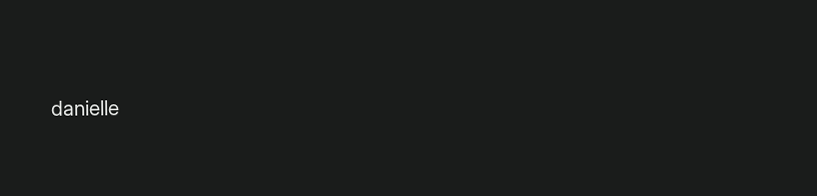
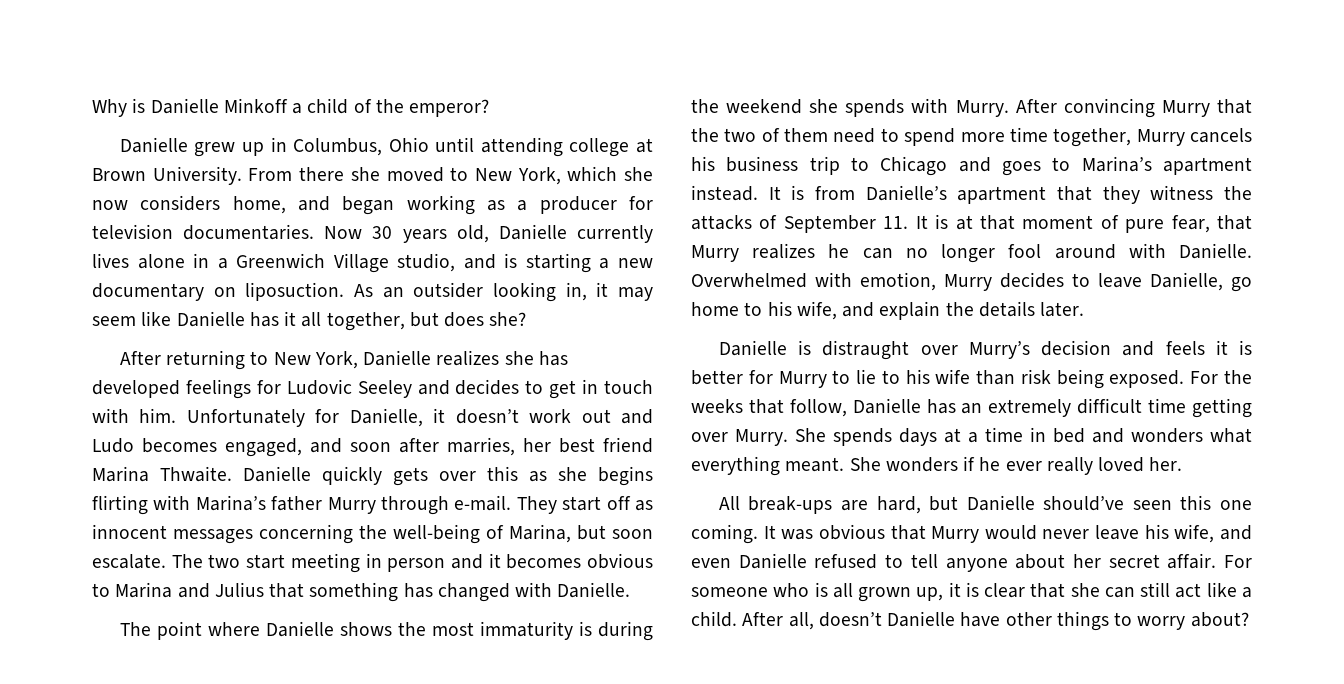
[51,100,120,116] danielle -> [92,98,490,117] [119,137,653,157] [92,166,653,185] [92,195,653,215] [92,224,654,243] [92,253,653,273] [92,282,654,302] [92,311,527,331] [119,350,568,370] [92,379,653,399] [92,408,654,427] [92,437,653,457] [92,466,653,486] [92,495,653,515] [92,524,653,544] [92,553,653,573] [92,582,631,602] [119,621,653,641] [691,98,1252,118] [691,127,1252,147] [691,156,1252,176] [691,185,1252,204] [691,214,1252,233] [691,243,1252,263] [691,272,1252,292] [691,301,1085,320] [718,340,1252,360] [691,369,1252,389] [691,398,1252,418] [691,427,1252,446] [691,456,1183,476] [718,495,1252,514] [691,524,1252,544] [691,553,1252,572] [691,582,1252,602] [691,611,1249,631] Why is Danielle Minkoff a child of the emperor? // Danielle grew up in Columbus, Ohio until attending college at Brown University. From there she moved to New York, which she now considers home, and began working as a producer for television documentaries. Now 30 years old, Danielle currently lives alone in a Greenwich Village studio, and is starting a new documentary on liposuction. As an outsider looking in, it may seem like Danielle has it all together, but does she? // After returning to New York, Danielle realizes she has developed feelings for Ludovic Seeley and decides to get in touch with him. Unfortunately for Danielle, it doesn’t work out and Ludo becomes engaged, and soon after marries, her best friend Marina Thwaite. Danielle quickly gets over this as she begins flirting with Marina’s father Murry through e-mail. They start off as innocent messages concerning the well-being of Marina, but soon escalate. The two start meeting in person and it becomes obvious to Marina and Julius that something has changed with Danielle. // The point where Danielle shows the most immaturity is during the weekend she spends with Murry. After convincing Murry that the two of them need to spend more time together, Murry cancels his business trip to Chicago and goes to Marina’s apartment instead. It is from Danielle’s apartment that they witness the attacks of September 11. It is at that moment of pure fear, that Murry realizes he can no longer fool around with Danielle. Overwhelmed with emotion, Murry decides to leave Danielle, go home to his wife, and explain the details later. // Danielle is distraught over Murry’s decision and feels it is better for Murry to lie to his wife than risk being exposed. For the weeks that follow, Danielle has an extremely difficult time getting over Murry. She spends days at a time in bed and wonders what everything meant. She wonders if he ever really loved her. // All break-ups are hard, but Danielle should’ve seen this one coming. It was obvious that Murry would never leave his wife, and even Danielle refused to tell anyone about her secret affair. For someone who is all grown up, it is clear that she can still act like a child. After all, doesn’t Danielle have other things to worry about?

